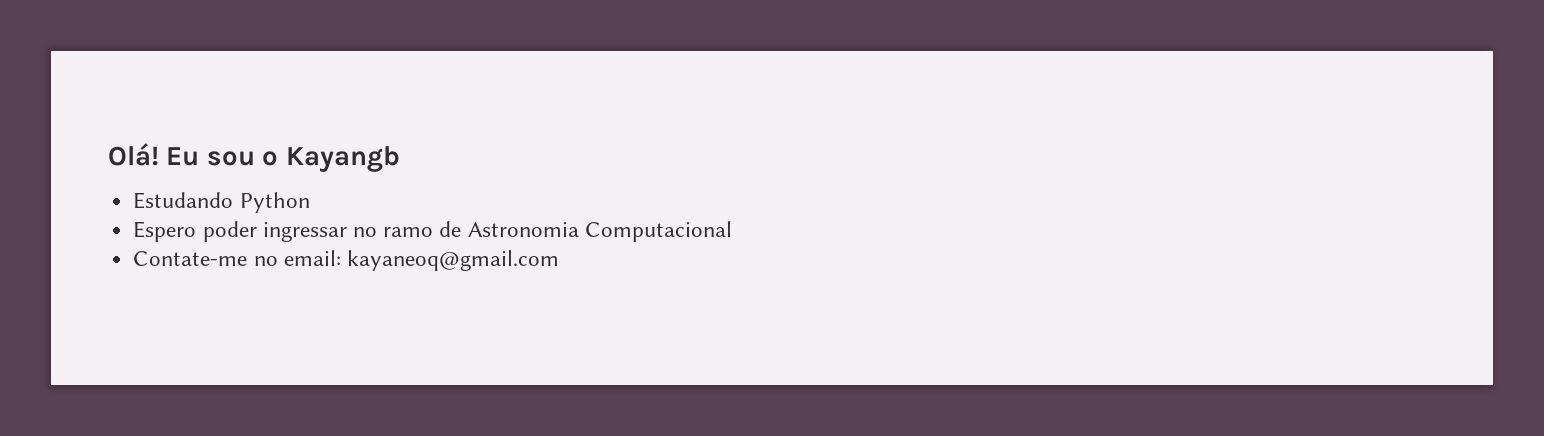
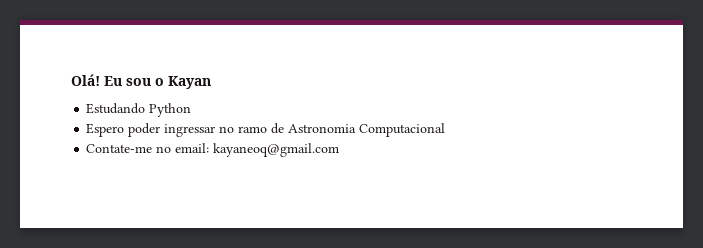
[285,146,400,172] Kayangb -> [168,76,211,89] Kayan

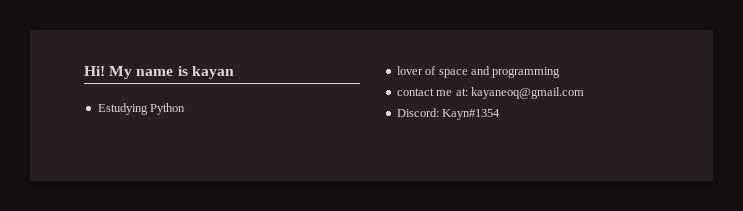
[71,74,211,89] [86,103,192,117] [86,123,446,137] [86,143,210,153] Olá! Eu sou o Kayan // Estudando Python // Espero poder ingressar no ramo de Astronomia Computacional // Contate-me no email: -> [84,66,234,79] [97,103,186,115] [396,66,561,78] [396,88,468,96] Hi! My name is kayan // Estudying Python // lover of space and programming // contact me at:
(340, 150) none -> [396,108,501,120] // Discord: Kayn#1354

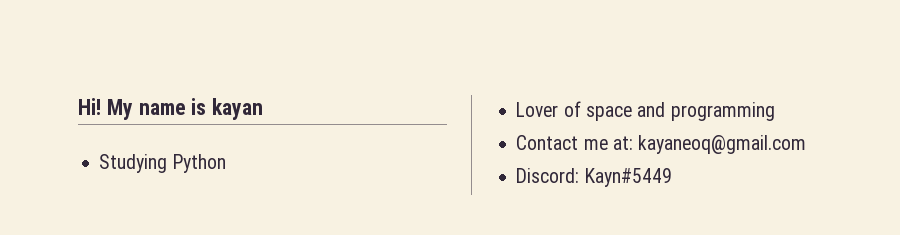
[97,103,148,115] Estudying -> [99,154,168,173] Studying
[396,66,423,75] lover -> [516,102,559,117] Lover
[396,88,434,96] contact -> [516,135,579,150] Contact
[442,109,501,120] Kayn#1354 -> [584,168,672,187] Kayn#5449

